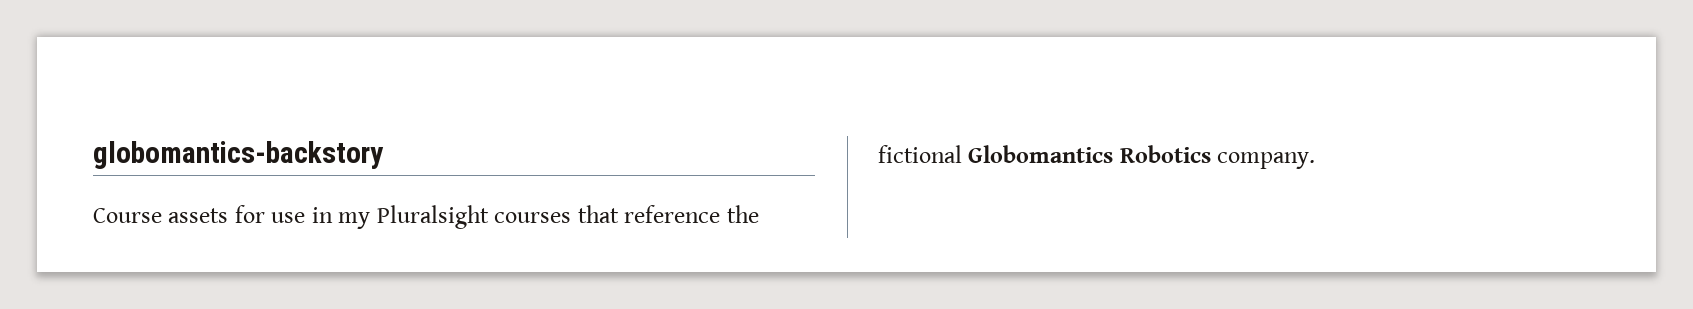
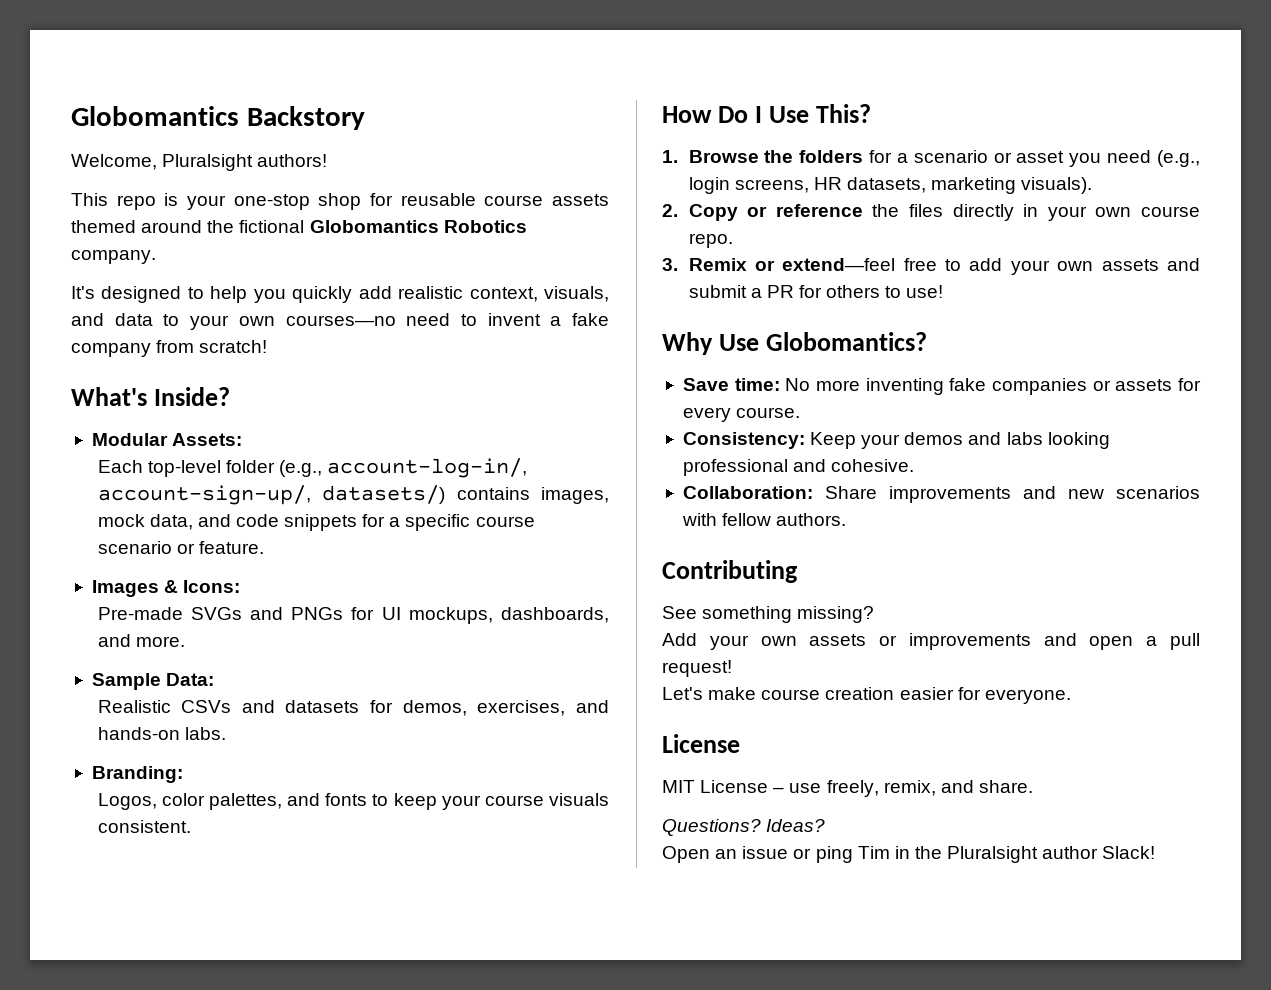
[93,141,384,169] [93,205,721,229] globomantics-backstory // Course assets for use in my Pluralsight courses that reference -> [71,106,365,130] [71,154,328,171] [71,193,609,210] [71,220,203,233] Globomantics Backstory // Welcome, Pluralsight authors! // This repo is your one-stop shop for reusable course assets themed around
(1316, 160) none -> [71,286,610,303] [71,313,609,330] [71,340,268,357] [71,387,230,406] [91,433,243,446] [97,458,528,478] [97,485,609,505] [97,514,535,531] [97,541,264,554] [91,580,241,597] [97,607,609,624] [97,634,185,647] [91,673,215,690] [97,700,609,716] [97,727,226,740] [91,766,183,783] [97,793,609,810] [97,820,191,833] [662,104,871,123] [662,150,1200,167] [688,177,1093,194] [662,204,1200,221] [688,233,733,248] [662,258,1200,275] [688,285,944,298] [662,332,927,355] [682,378,1201,395] [682,407,801,422] [682,432,1110,449] [682,459,915,476] [682,486,1200,503] [681,513,847,526] [662,560,798,583] [662,606,875,623] [662,633,1200,650] [662,660,732,677] [662,687,1071,704] [662,734,740,753] [662,780,1033,797] [662,819,826,836] [662,846,1156,863] // It's designed to help you quickly add realistic context, visuals, and data to your own courses—no need to invent a fake company from scratch! // What's Inside? // Modular Assets: // Each top-level folder (e.g., account-log-in/, account-sign-up/, datasets/) contains images, mock data, and code snippets for a specific course scenario or feature. // Images & Icons: // Pre-made SVGs and PNGs for UI mockups, dashboards, and more. // Sample Data: // Realistic CSVs and datasets for demos, exercises, and hands-on labs. // Branding: // Logos, color palettes, and fonts to keep your course visuals consistent. // How Do I Use This? // 1. Browse the folders for a scenario or asset you need (e.g., login screens, HR datasets, marketing visuals). // 2. Copy or reference the files directly in your own course repo. // 3. Remix or extend—feel free to add your own assets and submit a PR for others to use! // Why Use Globomantics? // Save time: No more inventing fake companies or assets for every course. // Consistency: Keep your demos and labs looking professional and cohesive. // Collaboration: Share improvements and new scenarios with fellow authors. // Contributing // See something missing? // Add your own assets or improvements and open a pull request! // Let's make course creation easier for everyone. // License // MIT License – use freely, remix, and share. // Questions? Ideas? // Open an issue or ping Tim in the Pluralsight author Slack!

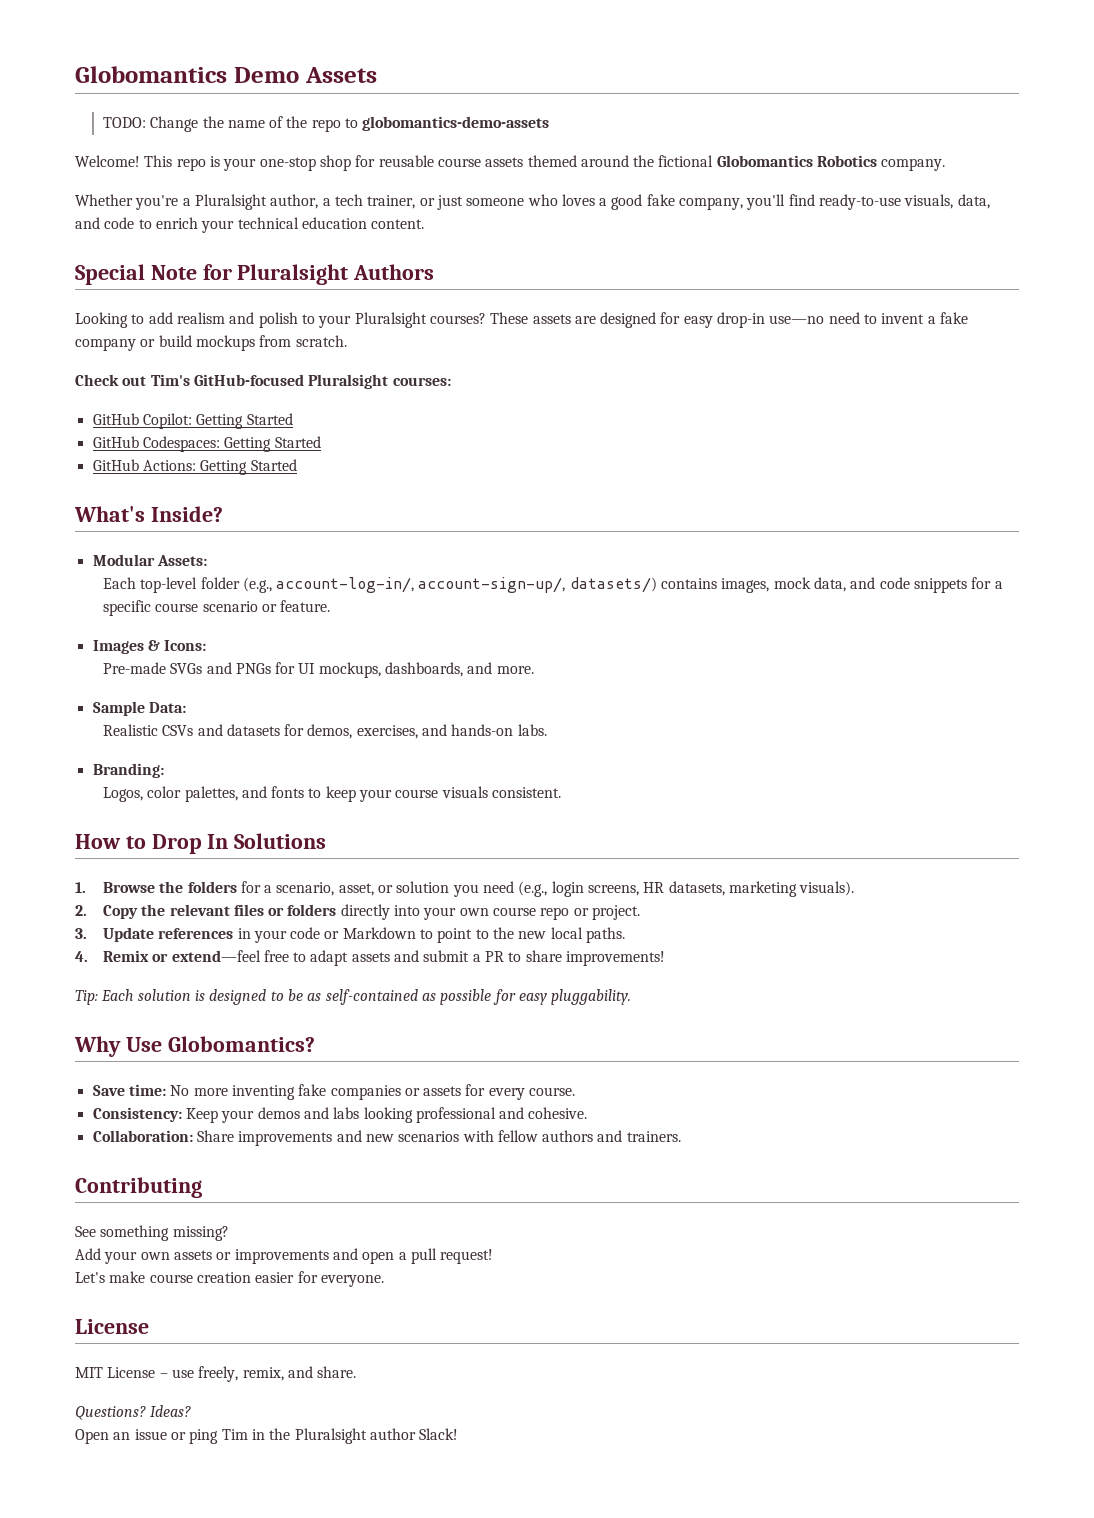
[71,106,365,130] [71,154,328,171] Globomantics Backstory // Welcome, Pluralsight authors! // -> [75,66,377,83] [102,116,550,132] [75,155,140,167] Globomantics Demo Assets // TODO: Change the name of the repo to globomantics-demo-assets // Welcome!
[71,286,610,303] [71,313,396,330] It's designed to help you quickly add realistic context, visuals, and data to your own courses—no -> [75,194,990,210] [75,217,425,233] [75,264,435,285] [75,312,825,328] Whether you're a Pluralsight author, a tech trainer, or just someone who loves a good fake company, you'll find ready-to-use visuals, data, and code to enrich your technical education content. // Special Note for Pluralsight Authors // Looking to add realism and polish to your Pluralsight courses? These assets are designed for easy drop-in use—no
[156,340,268,353] from scratch! -> [140,335,347,351] [75,374,451,389] [92,413,293,429] [92,436,321,452] [92,459,297,475] or build mockups from scratch. // Check out Tim's GitHub-focused Pluralsight courses: // GitHub Copilot: Getting Started // GitHub Codespaces: Getting Started // GitHub Actions: Getting Started
[717,104,871,123] Do I Use This? -> [125,833,327,854] to Drop In Solutions
[913,150,1065,163] scenario or asset -> [276,881,450,896] scenario, asset, or solution
[747,204,1200,221] [688,233,733,248] [662,258,678,271] or reference the files directly in your own course repo. // 3. -> [141,904,641,920] [75,927,626,943] [75,951,88,962] the relevant files or folders directly into your own course repo or project. // 3. Update references in your code or Markdown to point to the new local paths. // 4.
[969,258,1094,275] add your own -> [310,950,349,966] adapt
[798,285,944,298] for others to use! -> [508,950,666,966] [75,989,632,1005] to share improvements! // Tip: Each solution is designed to be as self-contained as possible for easy pluggability.
[776,513,847,526] authors. -> [542,1130,681,1142] authors and trainers.

